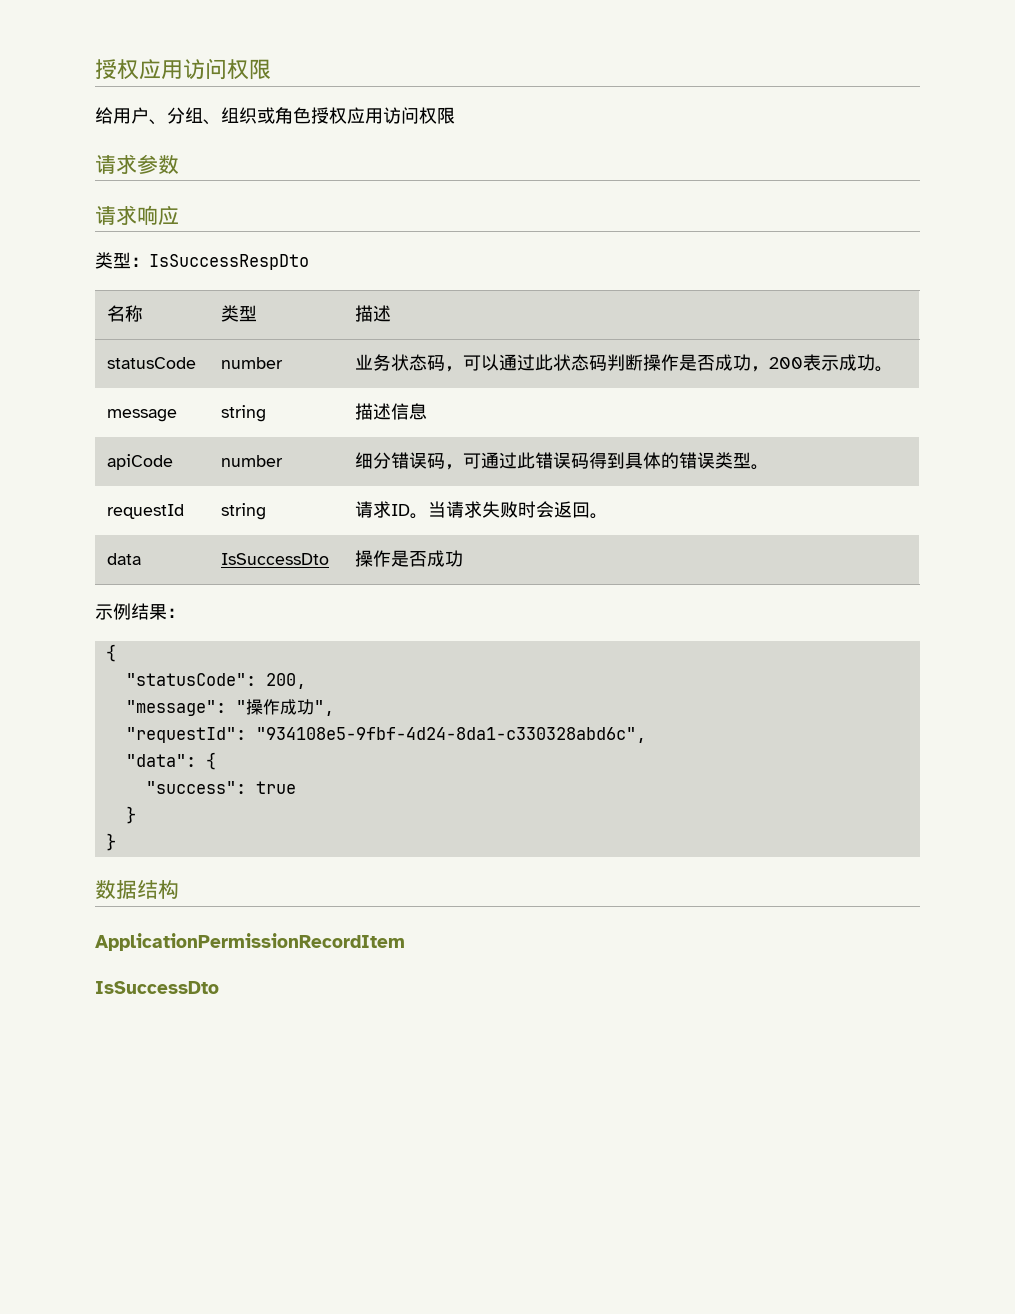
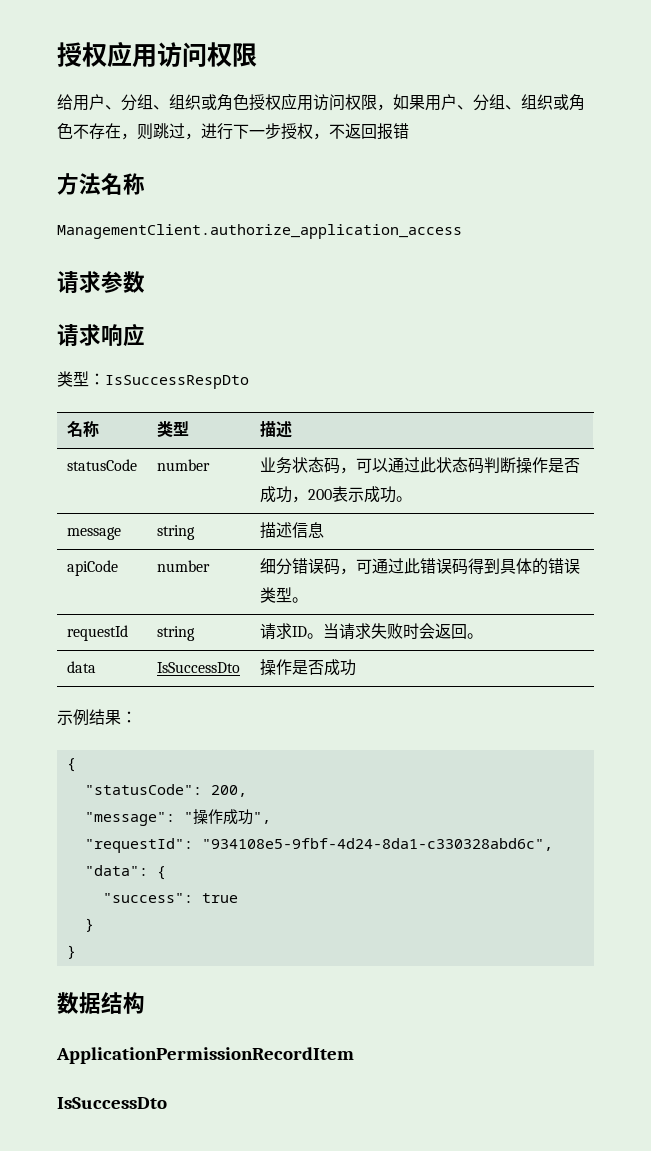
(455, 115) none -> [377,94,585,111] [57,123,409,140] [57,173,145,195] [57,224,462,239] ，如果用户、分组、组织或角色不存在，则跳过，进行下一步授权，不返回报错 // 方法名称 // ManagementClient.authorize_application_access

